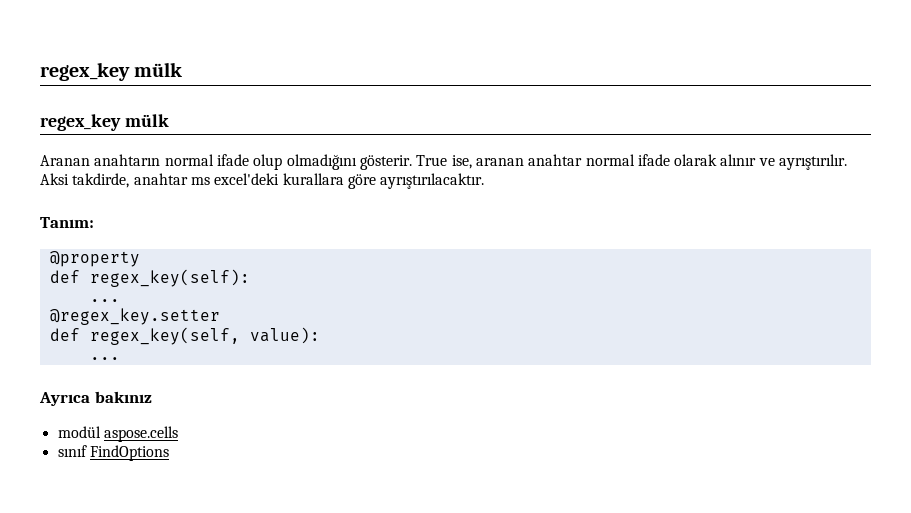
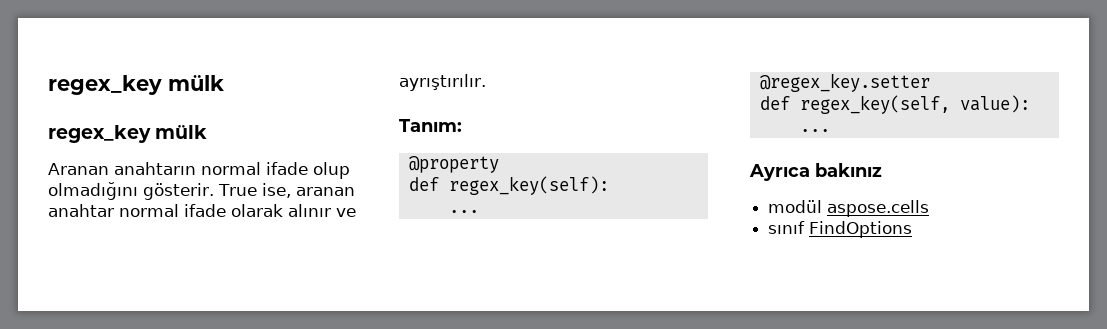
[40,173,485,189] Aksi takdirde, anahtar ms excel'deki kurallara göre ayrıştırılacaktır. -> (486, 82) none

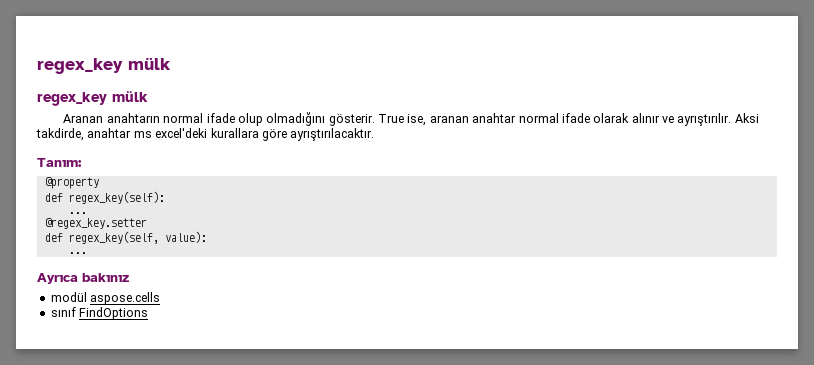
(486, 82) none -> [734,113,759,123] [36,128,375,141] Aksi takdirde, anahtar ms excel'deki kurallara göre ayrıştırılacaktır.

